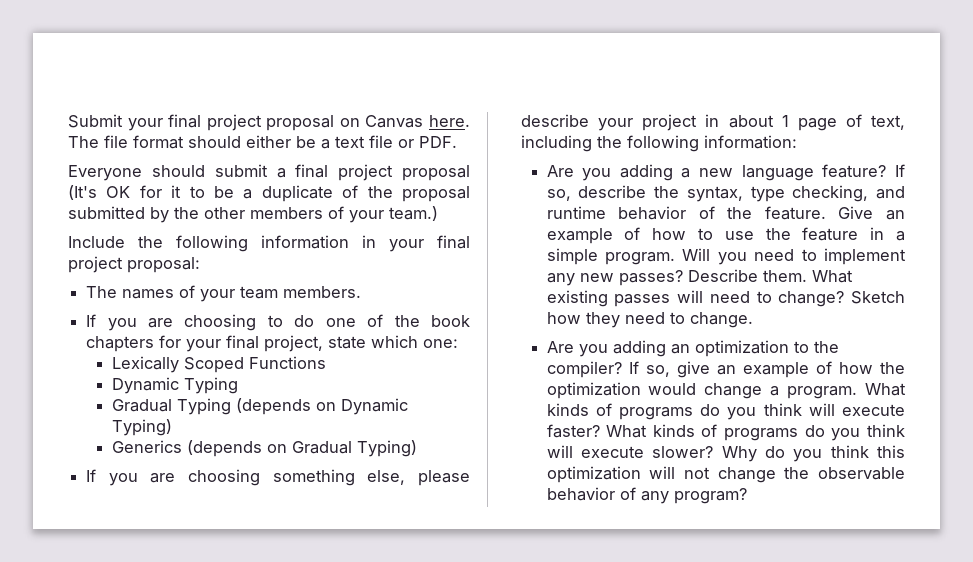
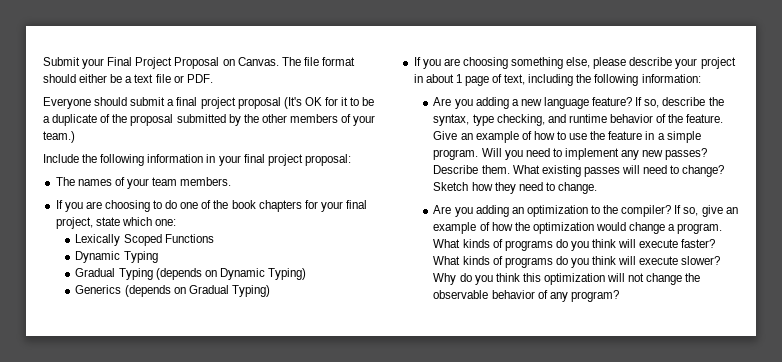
[168,114,470,131] final project proposal on Canvas here. -> [107,57,279,69] Final Project Proposal on Canvas.

